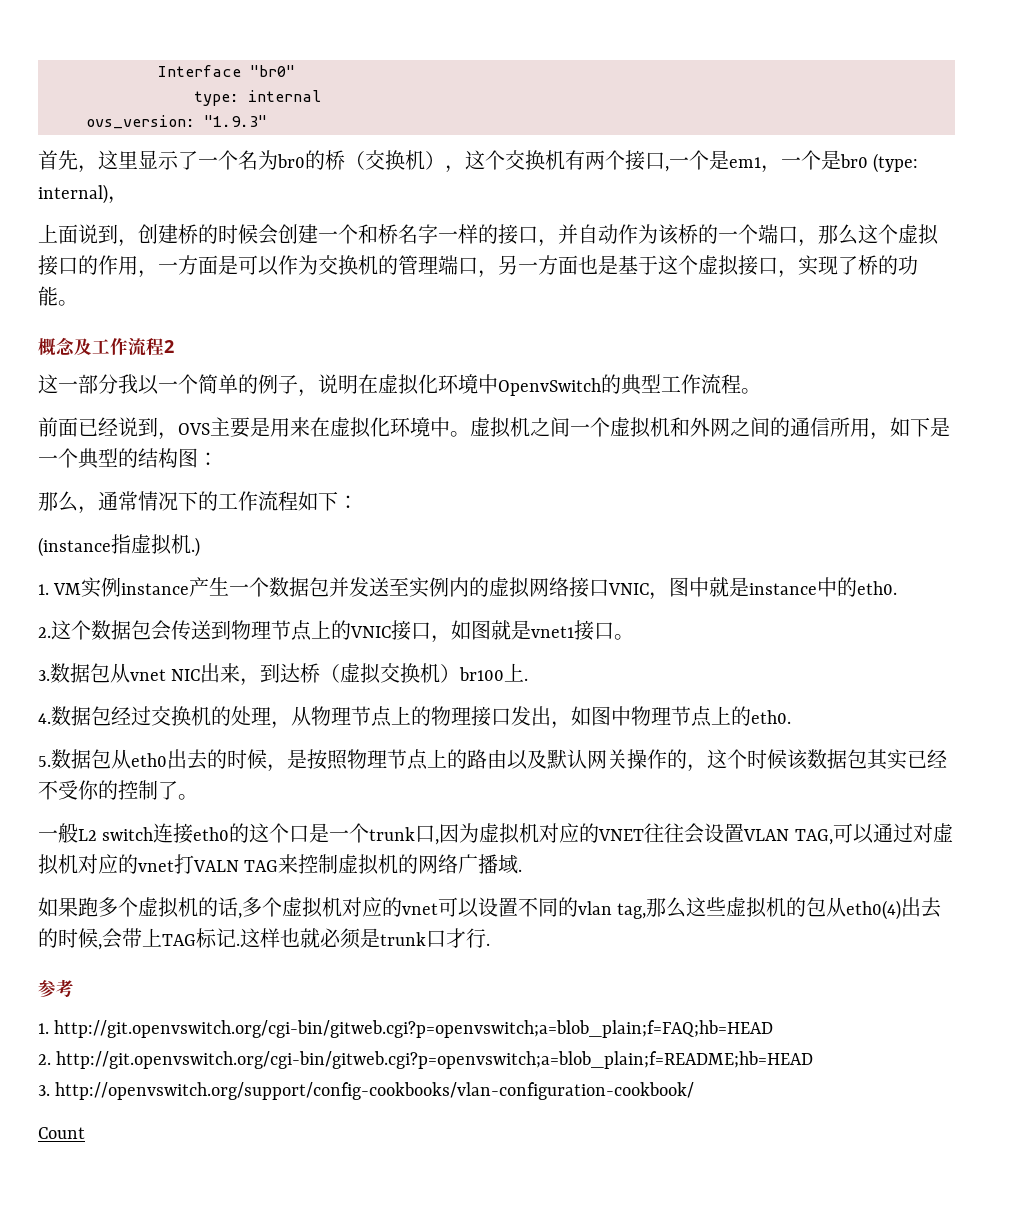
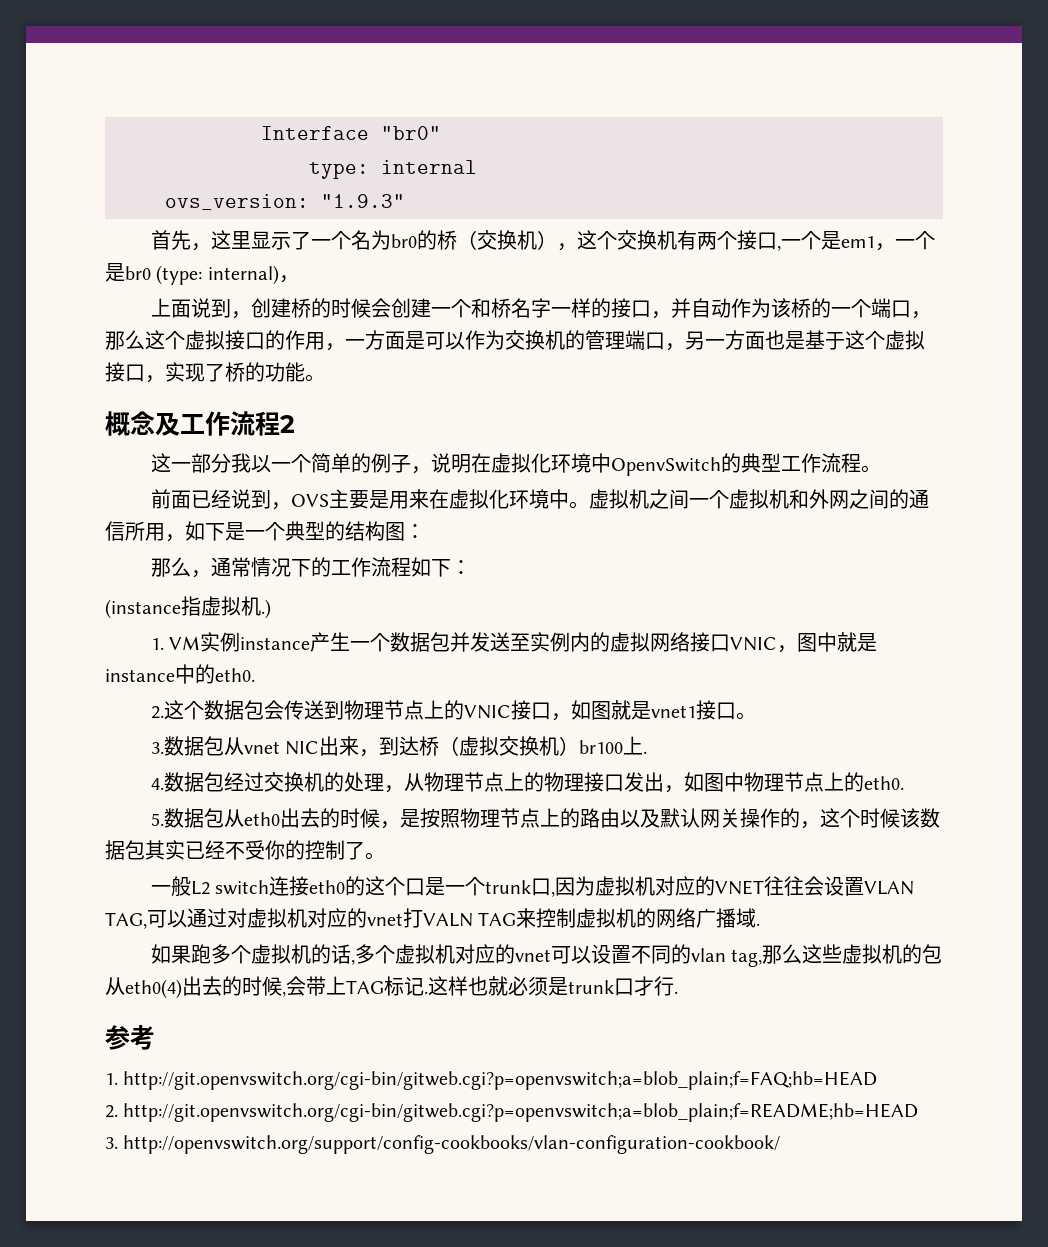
[38,1127,85,1139] // Count -> (781, 1144) none

